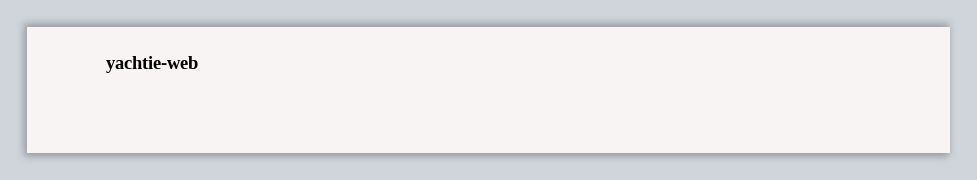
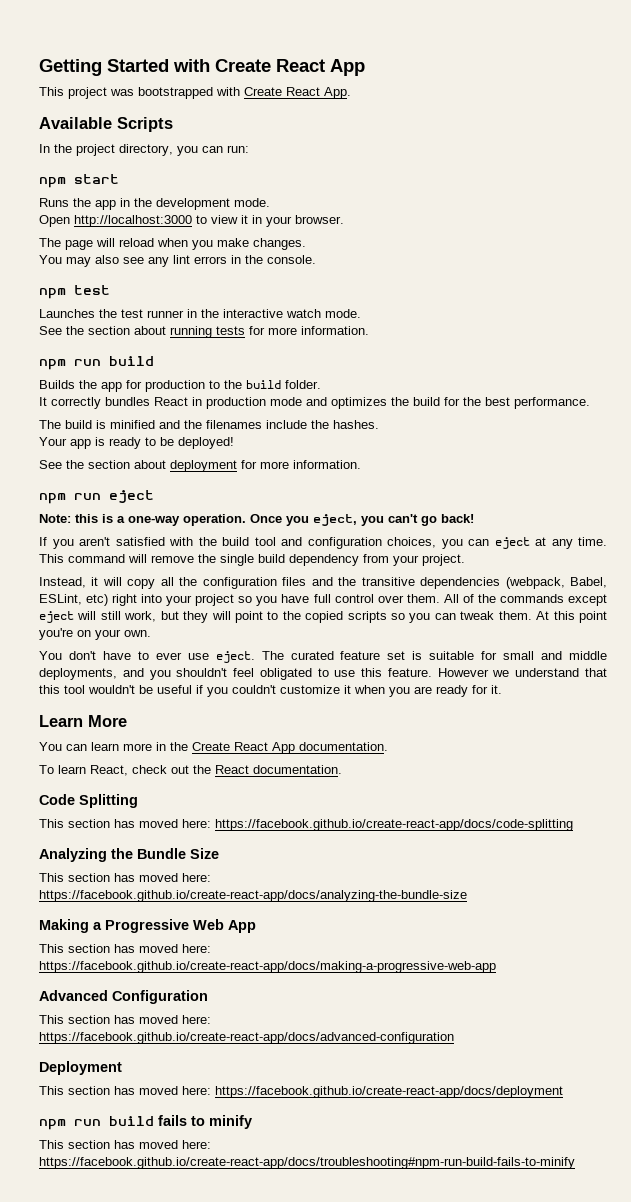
[106,56,198,73] yachtie-web -> [39,59,365,76] [39,87,351,99] [39,117,173,132] [39,144,249,156] [39,174,119,188] [39,198,270,210] [39,215,344,227] [39,238,306,250] [39,255,316,267] [39,285,110,299] [39,309,361,318] [39,326,369,338] [39,356,154,370] [39,380,321,392] [39,397,590,409] [39,420,379,429] [39,437,234,449] [39,460,361,472] [39,490,154,504] [39,514,474,526] [39,537,607,549] [39,554,465,566] [39,577,607,589] [39,594,607,606] [39,611,608,623] [39,628,151,640] [39,651,607,663] [39,668,607,680] [39,685,502,697] [39,715,127,727] [39,742,388,754] [39,765,342,776] [39,794,138,808] [39,819,573,831] [39,848,219,862] [39,873,211,882] [39,890,467,902] [39,919,256,933] [39,944,211,953] [39,961,496,973] [39,990,208,1004] [39,1015,211,1024] [39,1032,454,1044] [39,1061,122,1075] [39,1086,563,1098] [39,1115,252,1130] [39,1140,211,1149] [39,1157,575,1169] Getting Started with Create React App // This project was bootstrapped with Create React App. // Available Scripts // In the project directory, you can run: // npm start // Runs the app in the development mode. // Open http://localhost:3000 to view it in your browser. // The page will reload when you make changes. // You may also see any lint errors in the console. // npm test // Launches the test runner in the interactive watch mode. // See the section about running tests for more information. // npm run build // Builds the app for production to the build folder. // It correctly bundles React in production mode and optimizes the build for the best performance. // The build is minified and the filenames include the hashes. // Your app is ready to be deployed! // See the section about deployment for more information. // npm run eject // Note: this is a one-way operation. Once you eject, you can't go back! // If you aren't satisfied with the build tool and configuration choices, you can eject at any time. This command will remove the single build dependency from your project. // Instead, it will copy all the configuration files and the transitive dependencies (webpack, Babel, ESLint, etc) right into your project so you have full control over them. All of the commands except eject will still work, but they will point to the copied scripts so you can tweak them. At this point you're on your own. // You don't have to ever use eject. The curated feature set is suitable for small and middle deployments, and you shouldn't feel obligated to use this feature. However we understand that this tool wouldn't be useful if you couldn't customize it when you are ready for it. // Learn More // You can learn more in the Create React App documentation. // To learn React, check out the React documentation. // Code Splitting // This section has moved here: https://facebook.github.io/create-react-app/docs/code-splitting // Analyzing the Bundle Size // This section has moved here: https://facebook.github.io/create-react-app/docs/analyzing-the-bundle-size // Making a Progressive Web App // This section has moved here: https://facebook.github.io/create-react-app/docs/making-a-progressive-web-app // Advanced Configuration // This section has moved here: https://facebook.github.io/create-react-app/docs/advanced-configuration // Deployment // This section has moved here: https://facebook.github.io/create-react-app/docs/deployment // npm run build fails to minify // This section has moved here: https://facebook.github.io/create-react-app/docs/troubleshooting#npm-run-build-fails-to-minify

